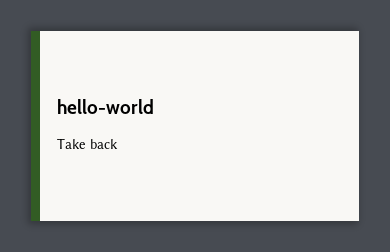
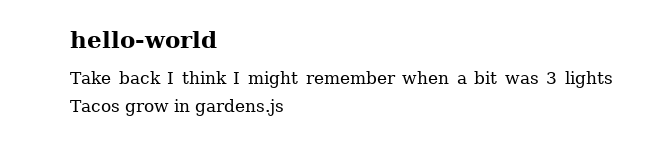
(118, 144) none -> [167,71,614,88] [70,99,284,116] I think I might remember when a bit was 3 lights Tacos grow in gardens.js

